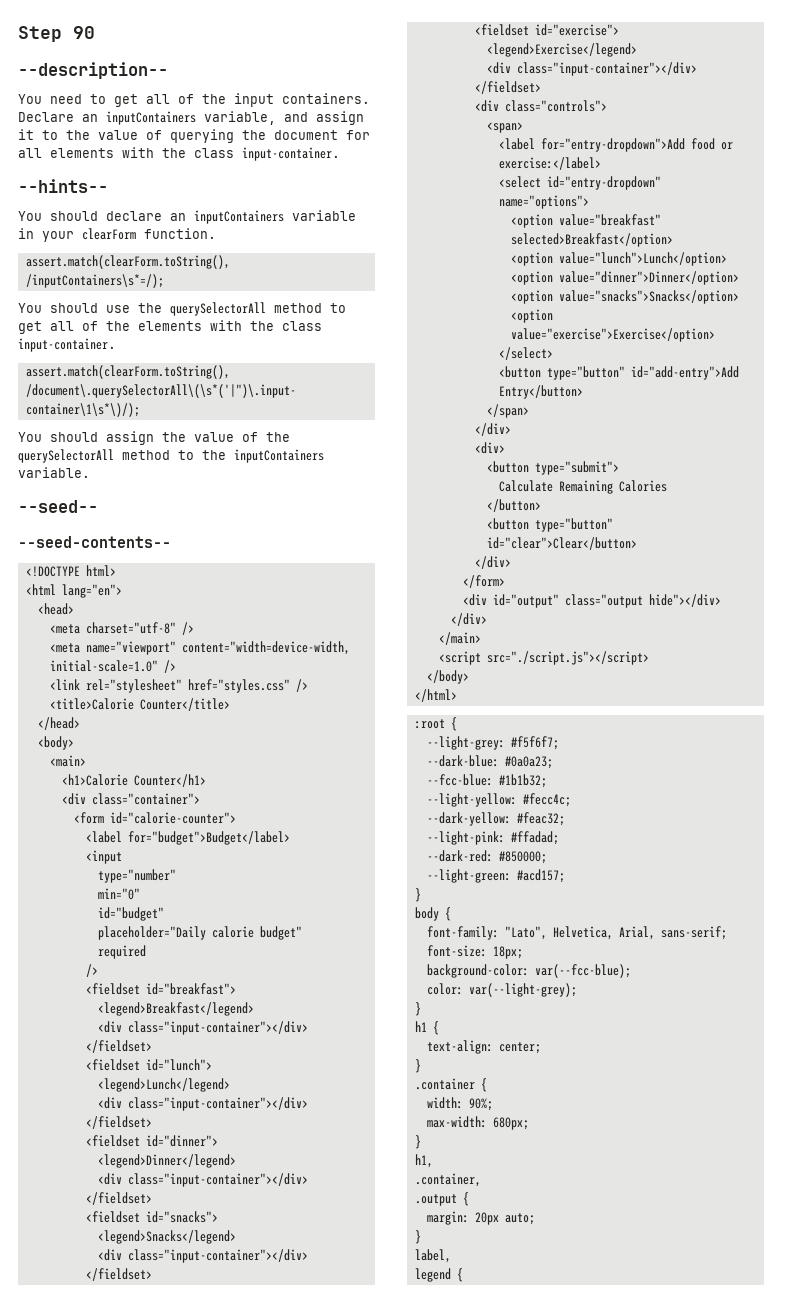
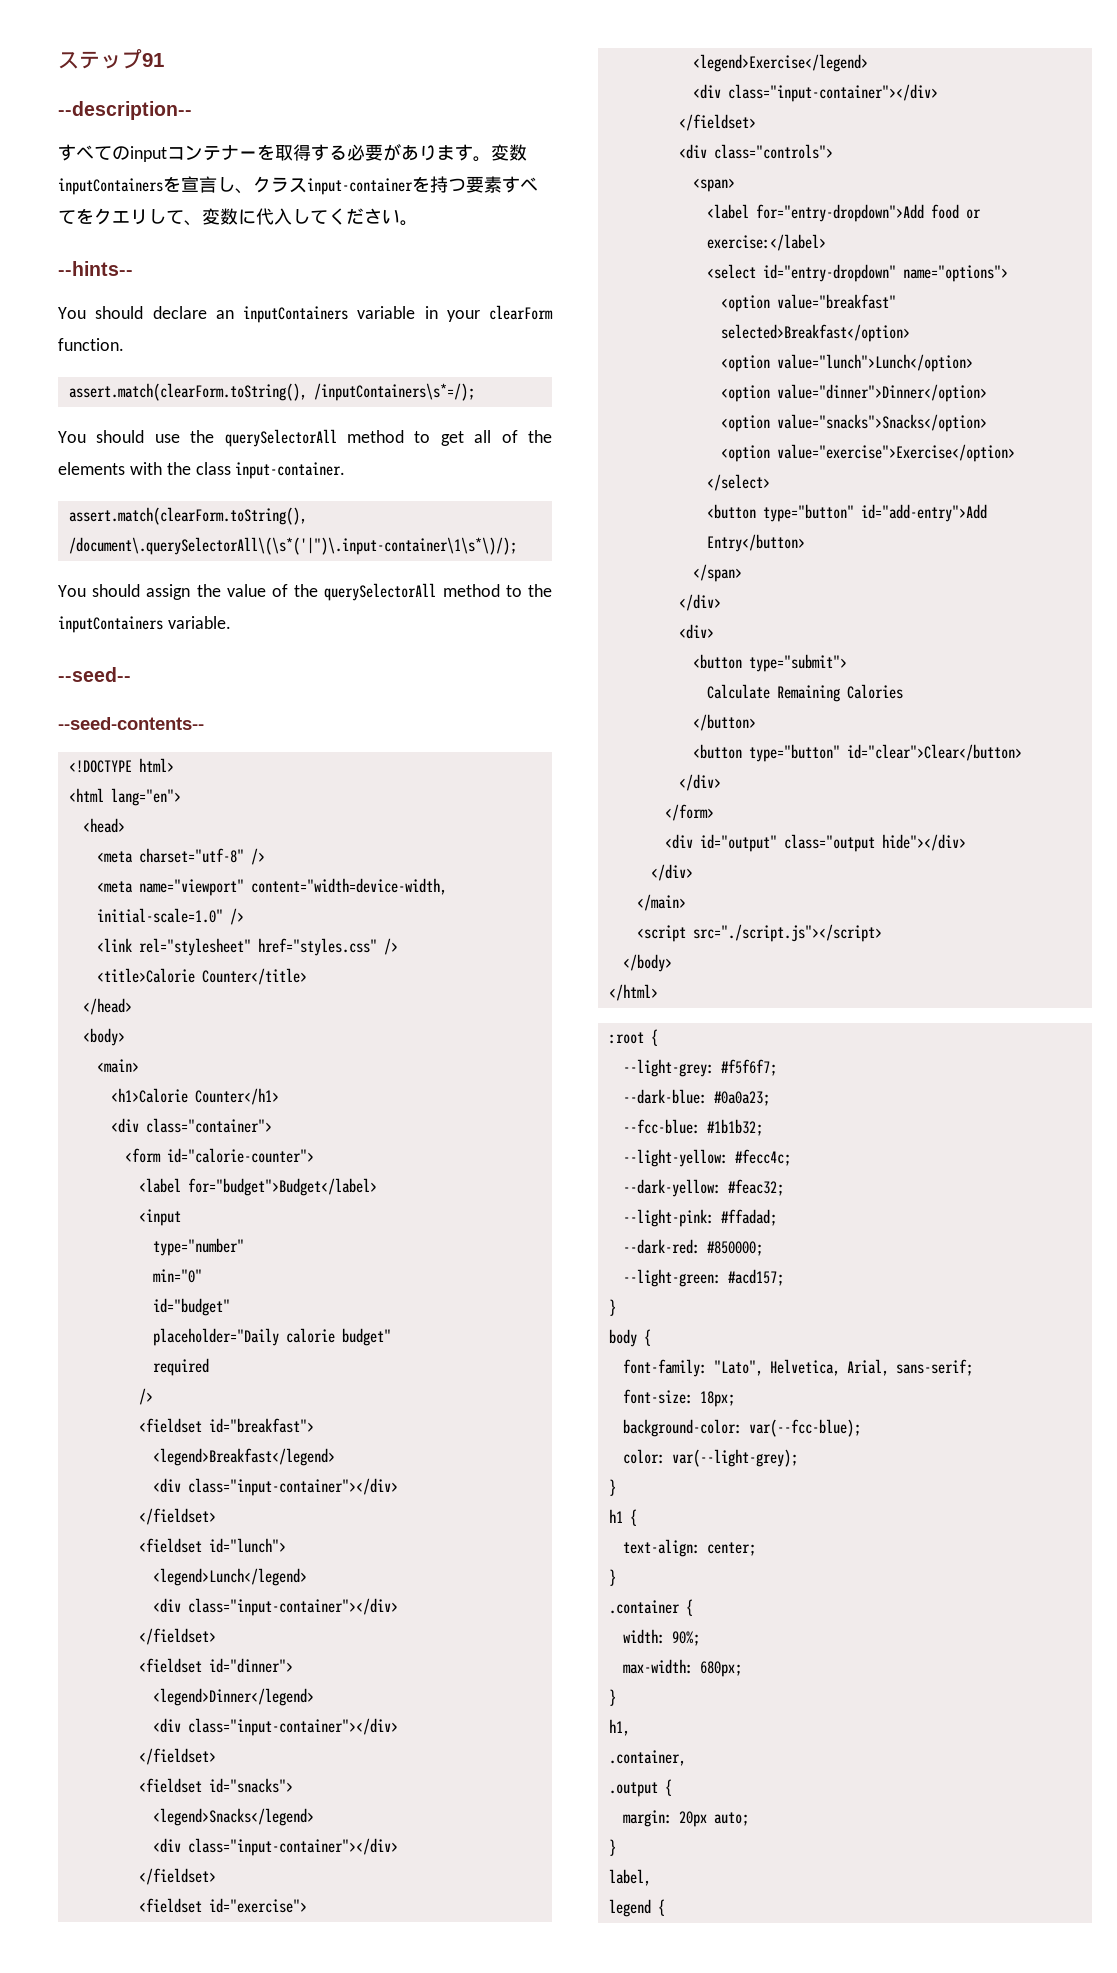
[18,26,95,42] [18,62,168,79] [18,93,370,107] [18,111,364,125] [18,129,370,143] [18,147,340,161] Step 90 // --description-- // You need to get all of the input containers. Declare an inputContainers variable, and assign it to the value of querying the document for all elements with the class input-container. -> [58,49,164,69] [58,101,192,120] [58,143,527,162] [58,176,538,195] [58,208,418,226] ステップ91 // --description-- // すべてのinputコンテナーを取得する必要があります。変数inputContainersを宣言し、クラスinput-containerを持つ要素すべてをクエリして、変数に代入してください。

